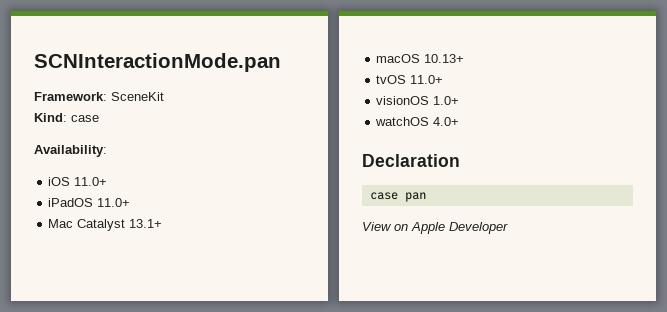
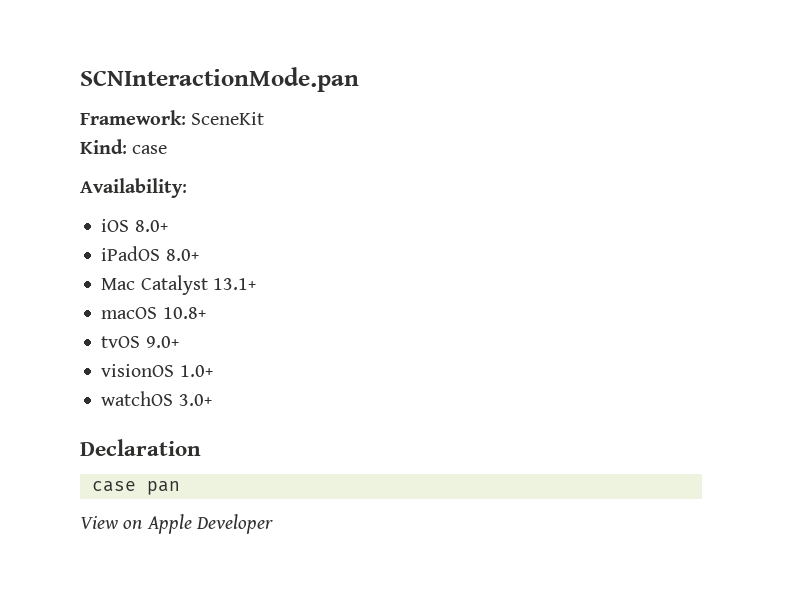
[74,177,108,186] 11.0+ -> [134,220,168,232] 8.0+
[97,198,131,207] 11.0+ -> [165,249,199,261] 8.0+
[424,54,465,63] 10.13+ -> [162,307,206,319] 10.8+
[410,75,444,84] 11.0+ -> [145,336,179,348] 9.0+
[433,117,460,126] 4.0+ -> [178,394,212,406] 3.0+

